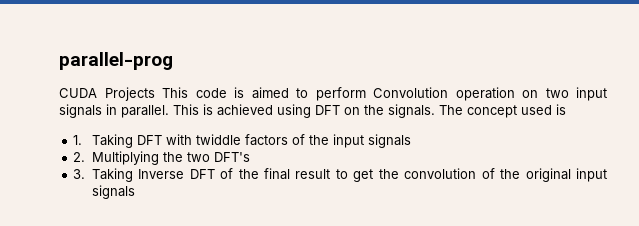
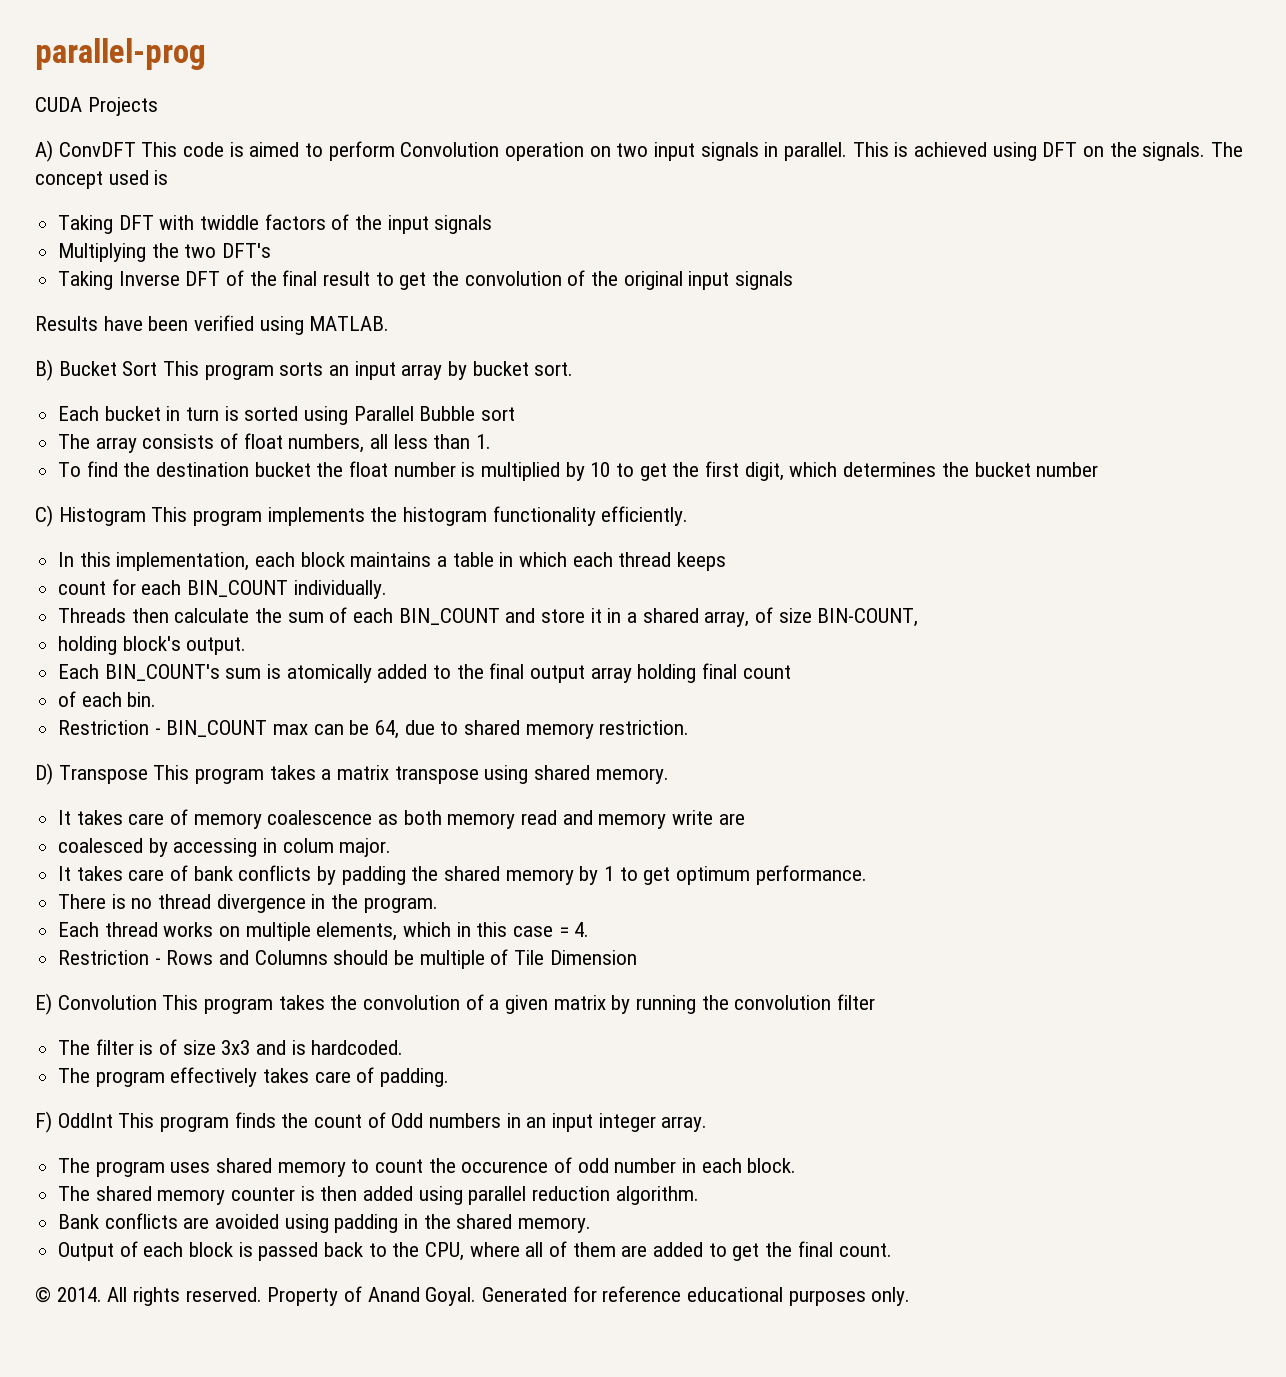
(155, 94) none -> [35,140,136,162] // A) ConvDFT
[73,135,83,145] 1. -> (169, 177) none
[73,152,86,162] 2. -> (493, 224) none
[73,169,86,179] 3. -> (272, 250) none
(135, 192) none -> [35,315,390,335] [35,359,574,381] [58,406,516,425] [58,433,492,453] [58,461,1099,481] [35,505,689,527] [58,552,727,571] [58,579,387,599] [58,607,919,627] [58,636,247,655] [58,663,791,683] [58,691,157,707] [58,720,690,739] [35,763,669,785] [58,809,745,829] [58,838,392,857] [58,865,867,885] [58,894,438,913] [58,922,590,941] [58,949,637,969] [35,993,876,1015] [58,1039,404,1055] [58,1067,450,1087] [35,1111,708,1133] [58,1157,797,1177] [58,1186,699,1205] [58,1213,592,1233] [58,1241,892,1261] [35,1286,911,1306] // Results have been verified using MATLAB. // B) Bucket Sort This program sorts an input array by bucket sort. // Each bucket in turn is sorted using Parallel Bubble sort // The array consists of float numbers, all less than 1. // To find the destination bucket the float number is multiplied by 10 to get the first digit, which determines the bucket number // C) Histogram This program implements the histogram functionality efficiently. // In this implementation, each block maintains a table in which each thread keeps // count for each BIN_COUNT individually. // Threads then calculate the sum of each BIN_COUNT and store it in a shared array, of size BIN-COUNT, // holding block's output. // Each BIN_COUNT's sum is atomically added to the final output array holding final count // of each bin. // Restriction - BIN_COUNT max can be 64, due to shared memory restriction. // D) Transpose This program takes a matrix transpose using shared memory. // It takes care of memory coalescence as both memory read and memory write are // coalesced by accessing in colum major. // It takes care of bank conflicts by padding the shared memory by 1 to get optimum performance. // There is no thread divergence in the program. // Each thread works on multiple elements, which in this case = 4. // Restriction - Rows and Columns should be multiple of Tile Dimension // E) Convolution This program takes the convolution of a given matrix by running the convolution filter // The filter is of size 3x3 and is hardcoded. // The program effectively takes care of padding. // F) OddInt This program finds the count of Odd numbers in an input integer array. // The program uses shared memory to count the occurence of odd number in each block. // The shared memory counter is then added using parallel reduction algorithm. // Bank conflicts are avoided using padding in the shared memory. // Output of each block is passed back to the CPU, where all of them are added to get the final count. // © 2014. All rights reserved. Property of Anand Goyal. Generated for reference educational purposes only.

